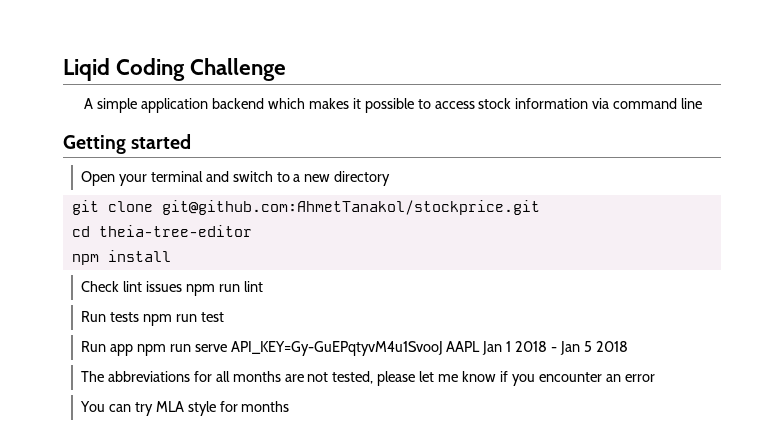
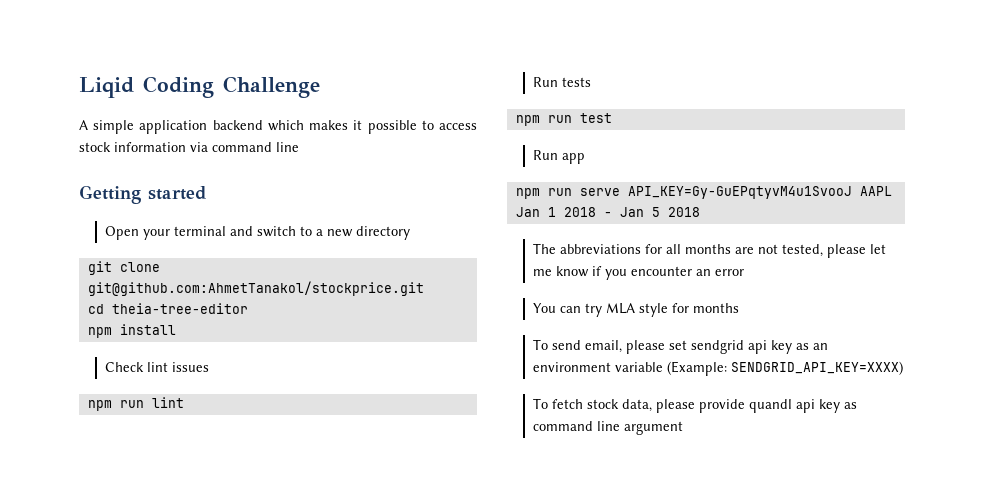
(182, 286) none -> (210, 367) //
(139, 317) none -> (592, 82) //
(133, 350) none -> (586, 158) //
(290, 406) none -> [533,339,829,354] [533,361,904,376] [533,398,858,413] [533,421,684,435] // To send email, please set sendgrid api key as an environment variable (Example: SENDGRID_API_KEY=XXXX) // To fetch stock data, please provide quandl api key as command line argument

